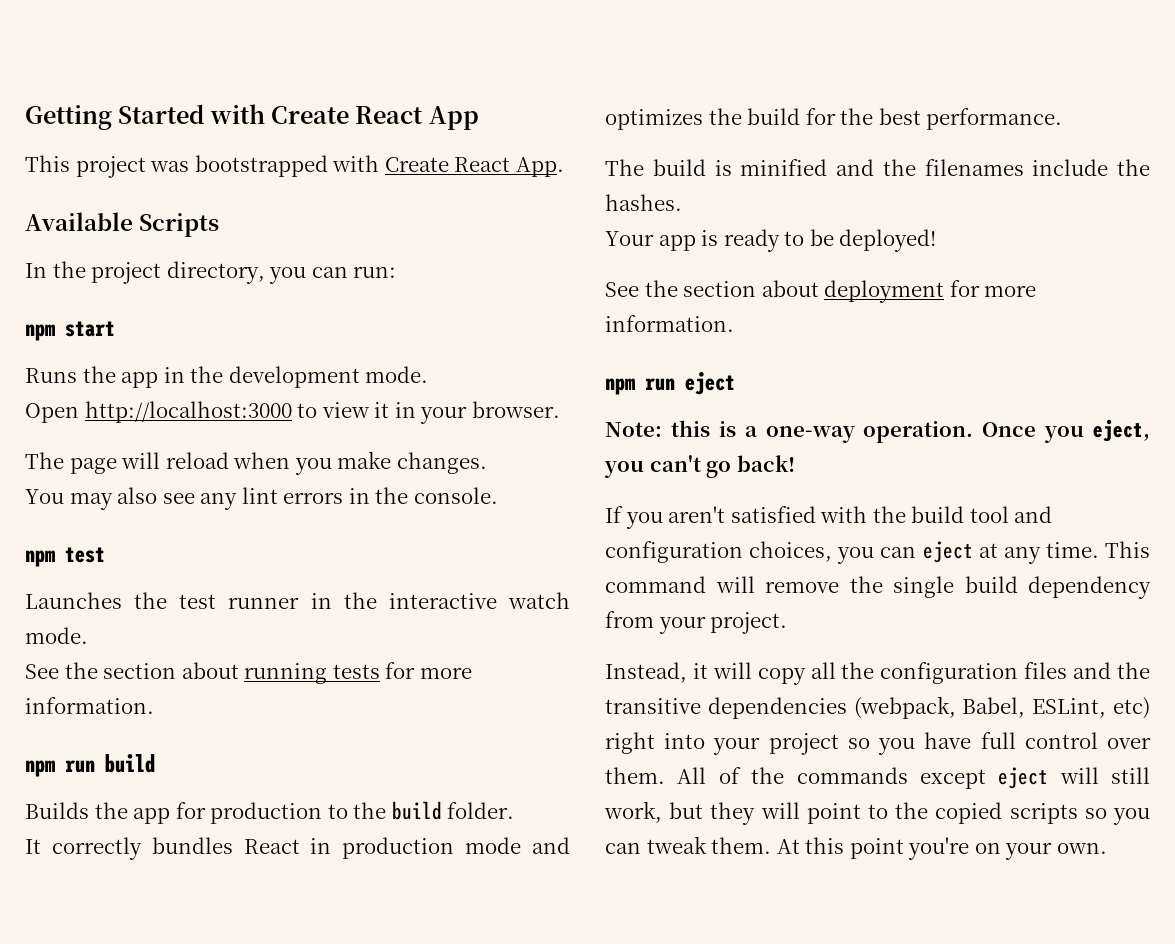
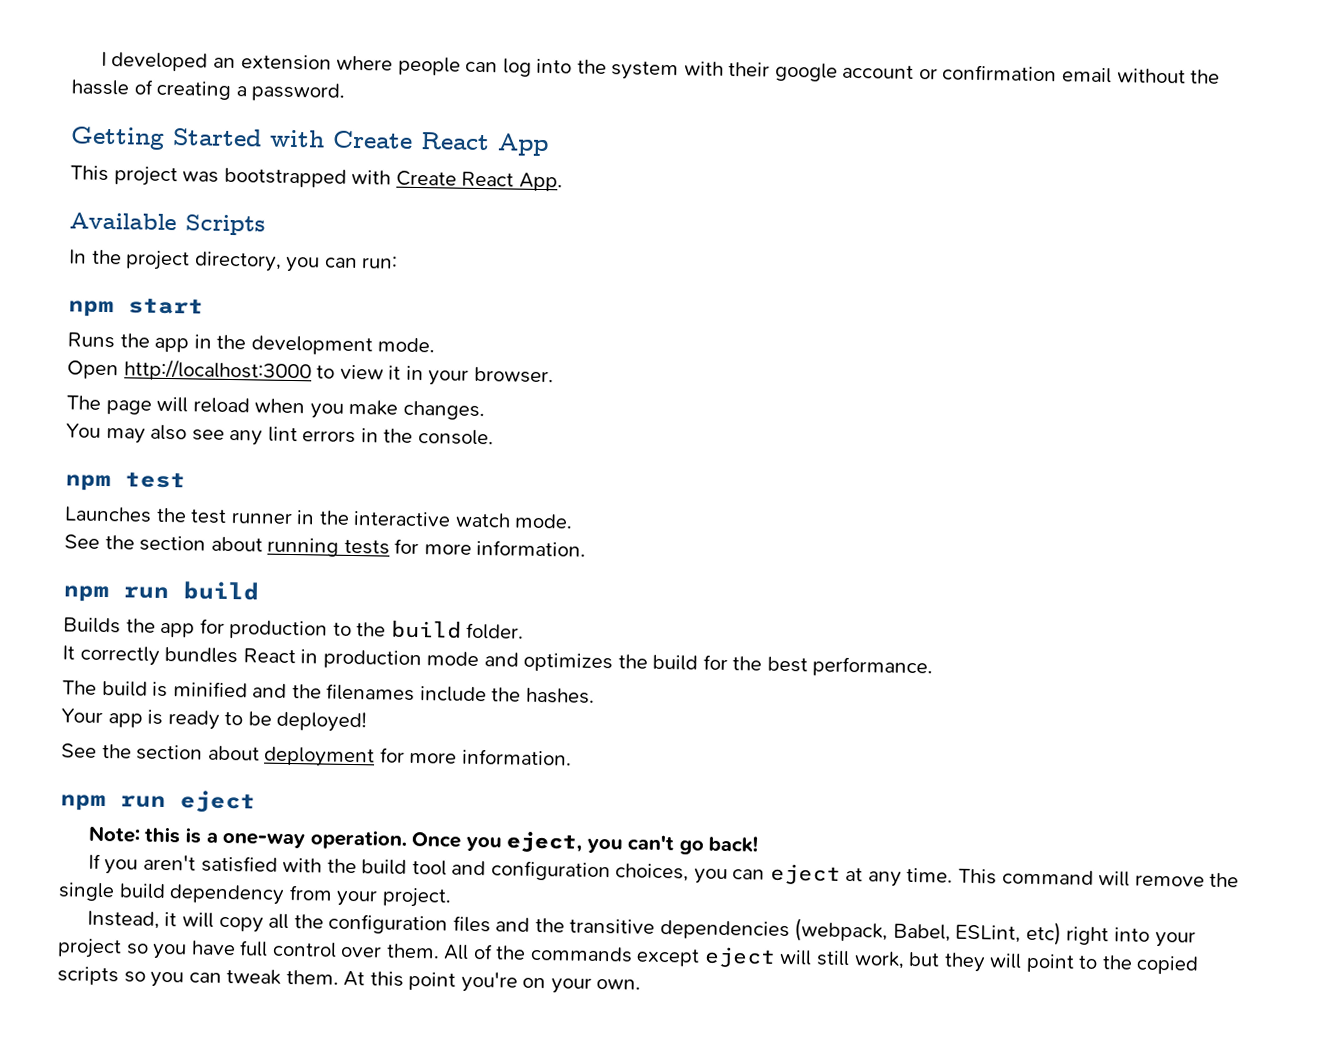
(25, 117) none -> [100,51,1221,84] [71,79,346,102] I developed an extension where people can log into the system with their google account or confirmation email without the hassle of creating a password. //

